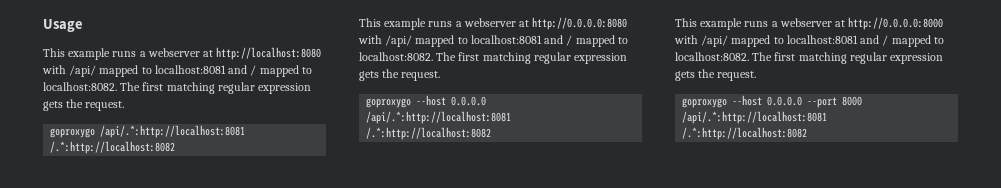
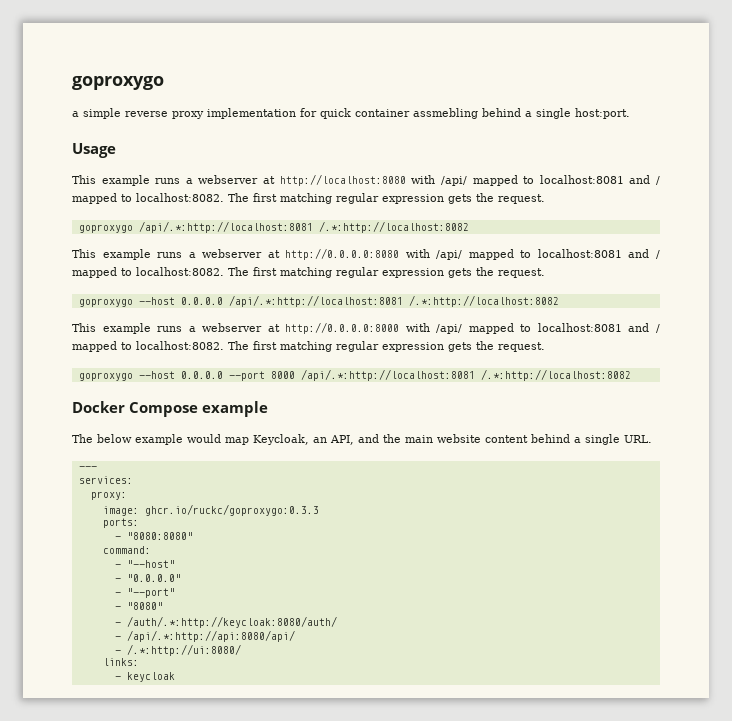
(43, 25) none -> [72,76,164,90] [72,108,630,119] goproxygo // a simple reverse proxy implementation for quick container assmebling behind a single host:port. //
(808, 133) none -> [72,401,269,417] [72,434,652,445] [78,466,97,470] [78,476,133,484] [90,491,127,500] [102,504,319,516] [102,518,139,528] [114,532,193,540] [102,546,151,554] [114,560,175,568] [114,574,181,582] [114,588,175,598] [114,602,163,610] [114,616,337,628] [114,630,295,642] [114,644,241,656] [102,658,139,666] [114,672,175,682] // Docker Compose example // The below example would map Keycloak, an API, and the main website content behind a single URL. // --- // services: // proxy: // image: ghcr.io/ruckc/goproxygo:0.3.3 // ports: // - "8080:8080" // command: // - "--host" // - "0.0.0.0" // - "--port" // - "8080" // - /auth/.*:http://keycloak:8080/auth/ // - /api/.*:http://api:8080/api/ // - /.*:http://ui:8080/ // links: // - keycloak

